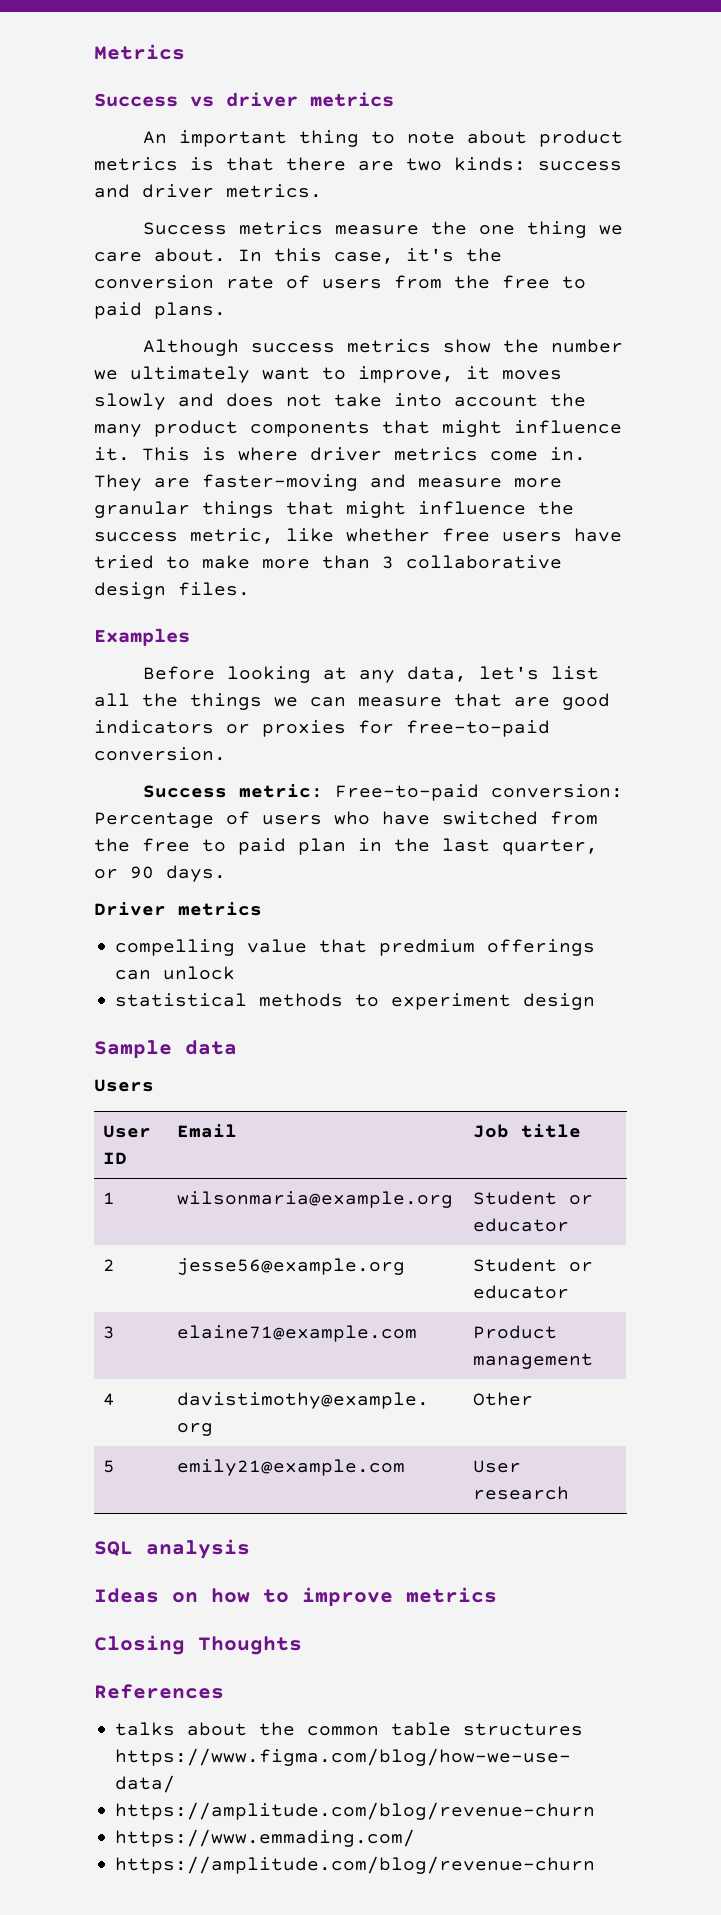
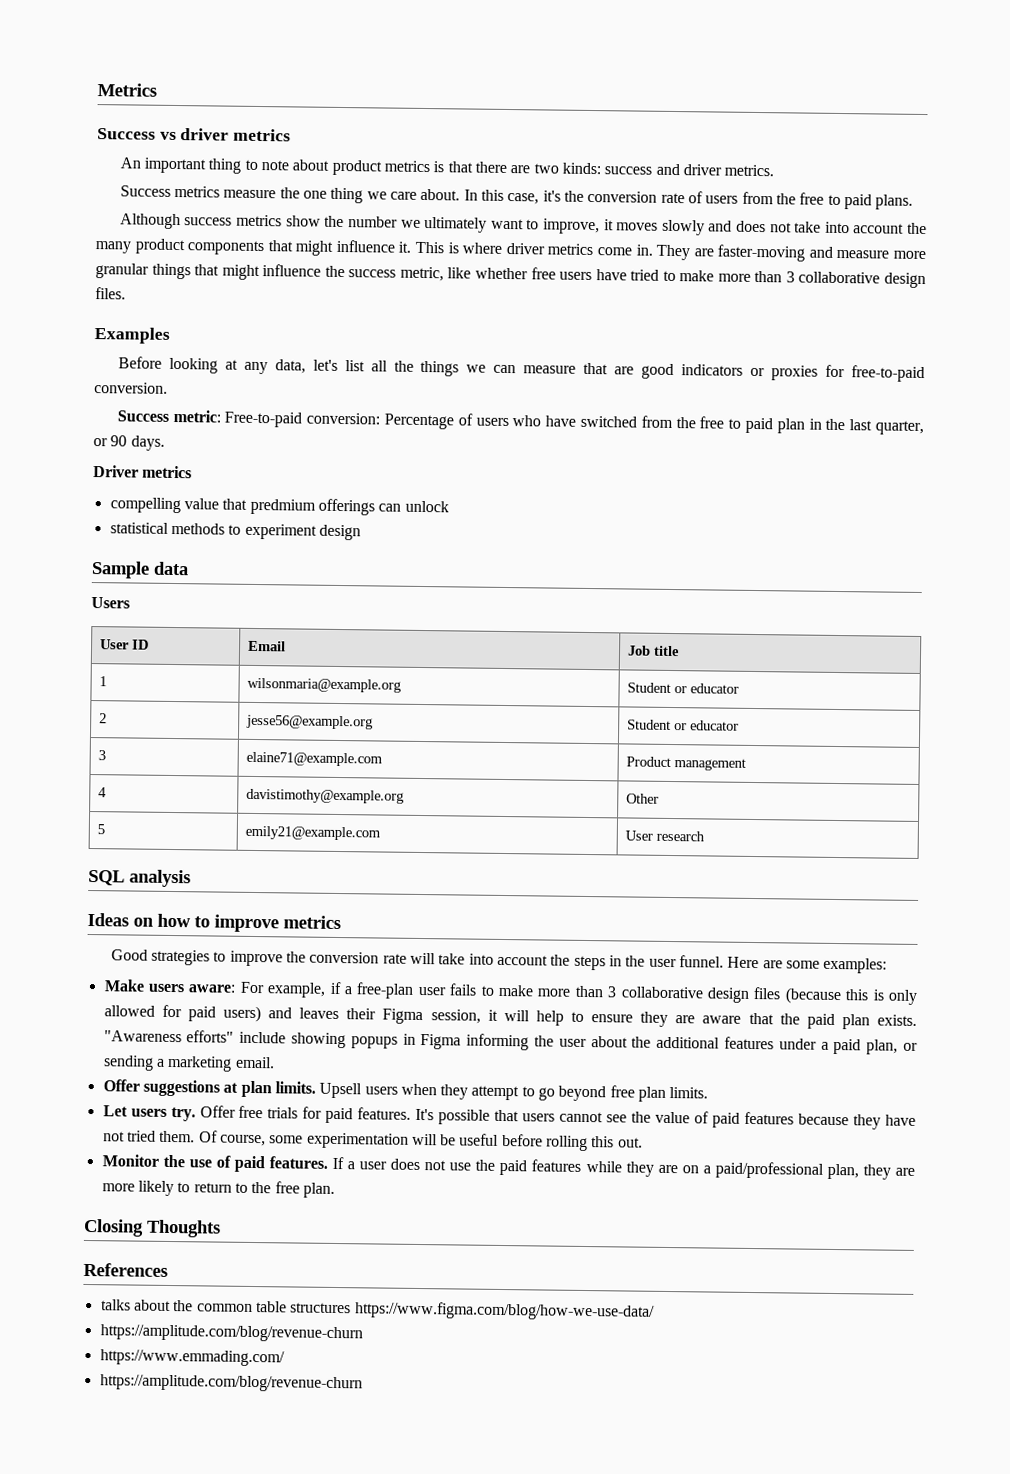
(497, 1595) none -> [110,949,888,974] [103,979,917,1005] [103,1004,918,1030] [103,1030,918,1055] [102,1055,275,1072] [102,1079,709,1102] [102,1105,917,1130] [102,1130,643,1152] [101,1154,916,1180] [101,1180,335,1198] // Good strategies to improve the conversion rate will take into account the steps in the user funnel. Here are some examples: // Make users aware: For example, if a free-plan user fails to make more than 3 collaborative design files (because this is only allowed for paid users) and leaves their Figma session, it will help to ensure they are aware that the paid plan exists. "Awareness efforts" include showing popups in Figma informing the user about the additional features under a paid plan, or sending a marketing email. // Offer suggestions at plan limits. Upsell users when they attempt to go beyond free plan limits. // Let users try. Offer free trials for paid features. It's possible that users cannot see the value of paid features because they have not tried them. Of course, some experimentation will be useful before rolling this out. // Monitor the use of paid features. If a user does not use the paid features while they are on a paid/professional plan, they are more likely to return to the free plan.

